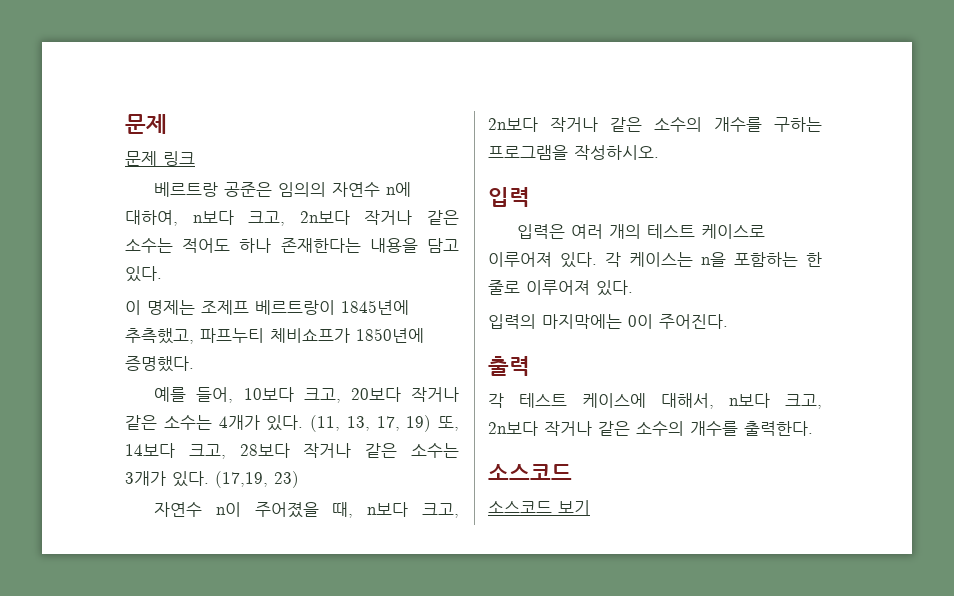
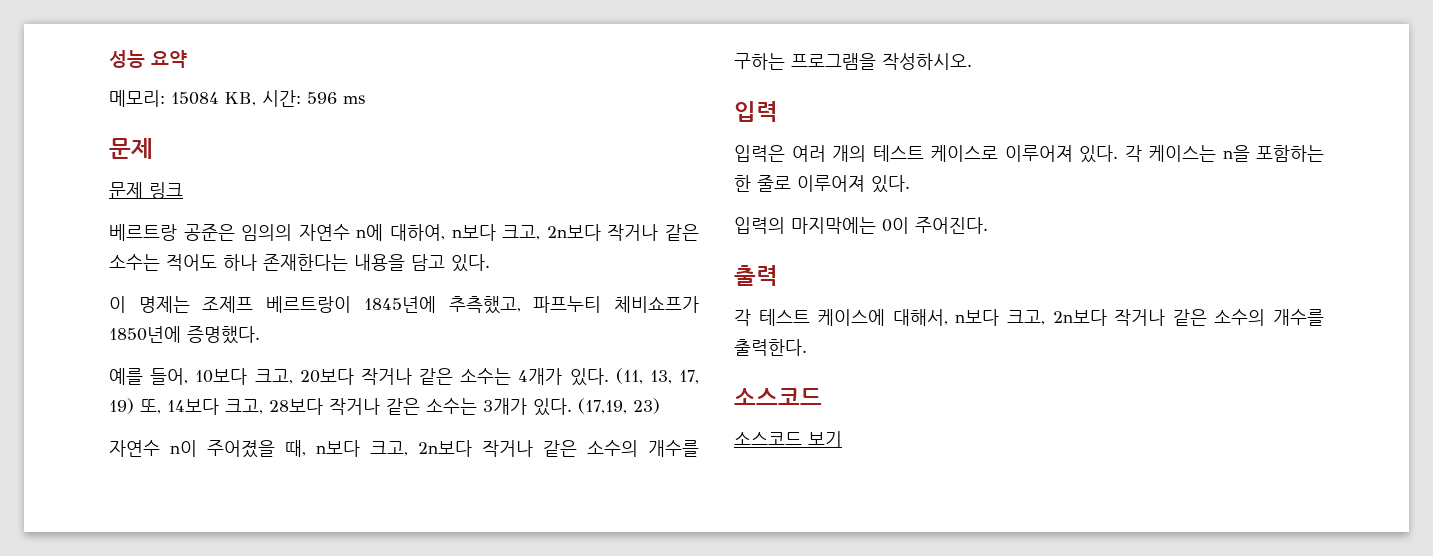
(125, 124) none -> [109,50,187,68] [109,90,365,107] 성능 요약 // 메모리: 15084 KB, 시간: 596 ms //

